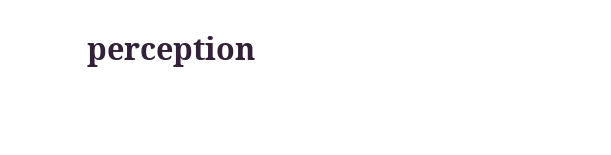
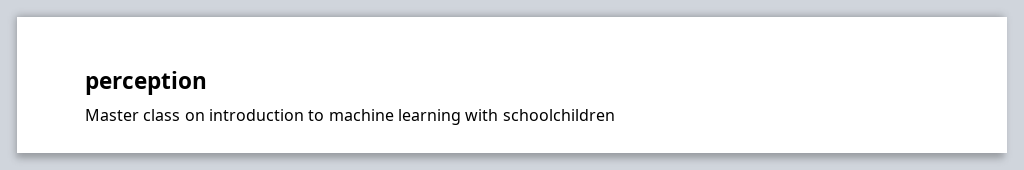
(255, 51) none -> [85,109,615,125] // Master class on introduction to machine learning with schoolchildren

